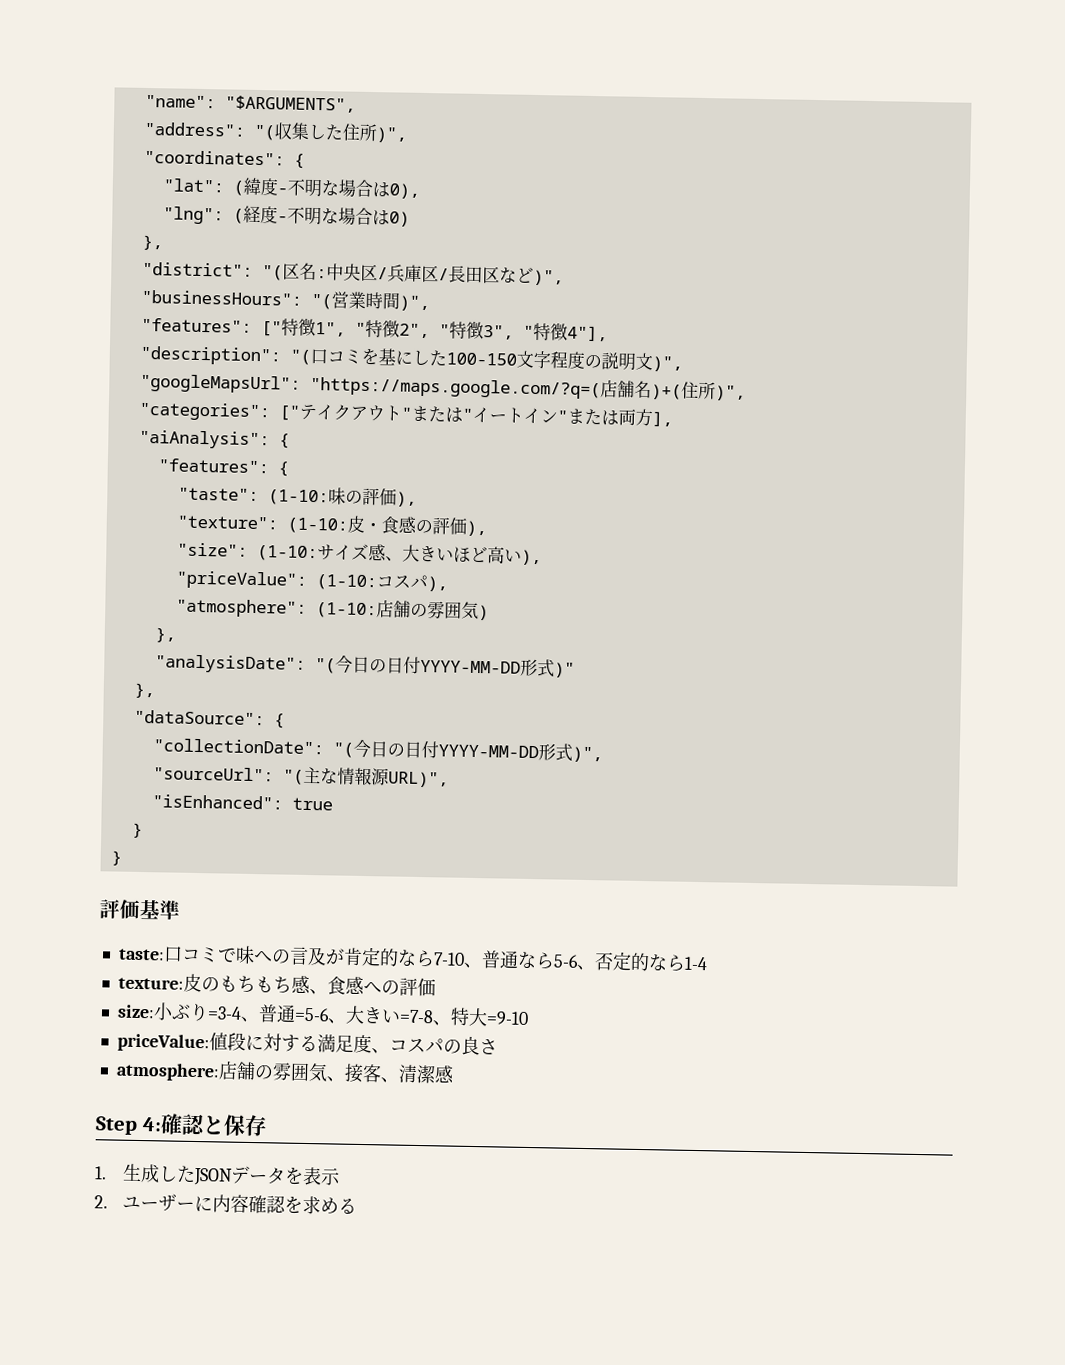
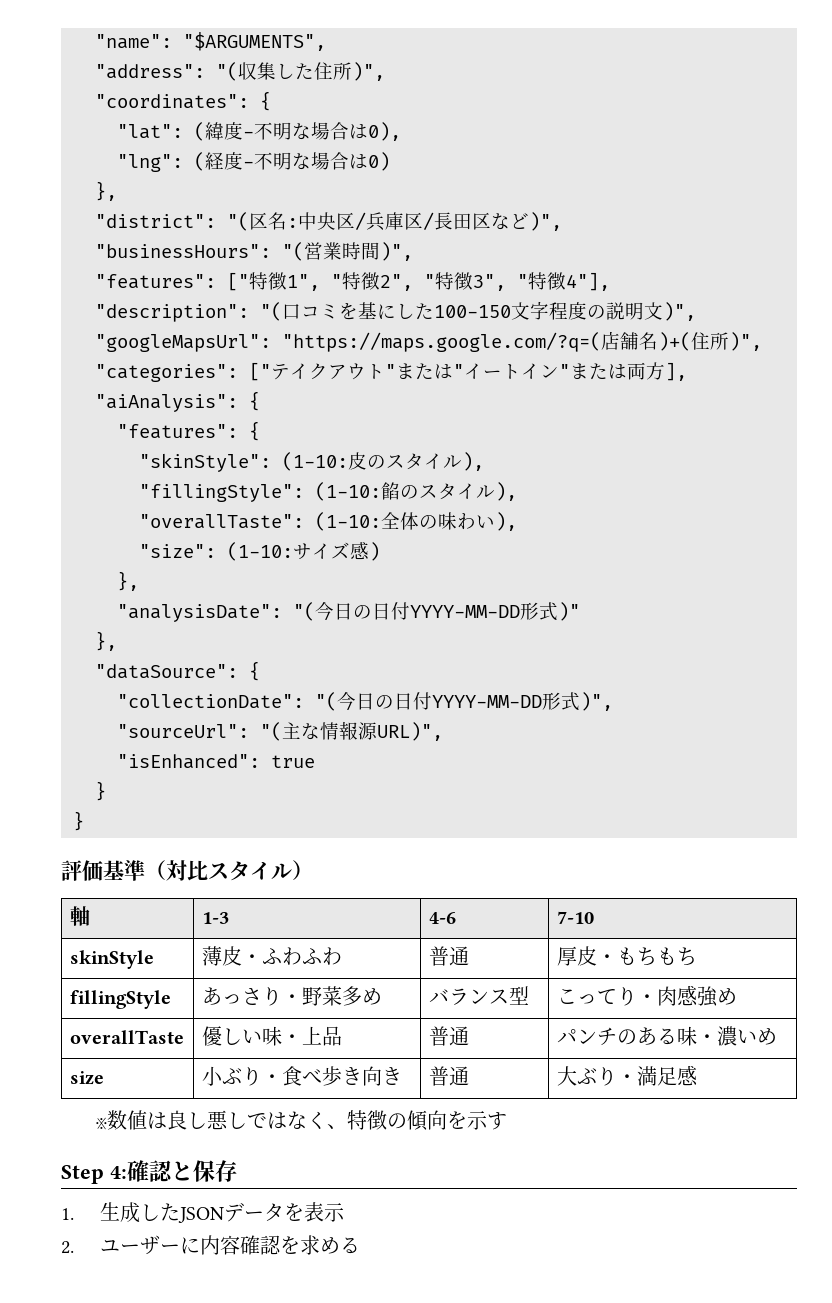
[177,487,417,507] [176,515,467,535] "taste": (1-10:味の評価), // "texture": (1-10:皮・食感の評価 -> [139,452,484,472] [139,482,517,502] [139,512,495,531] "skinStyle": (1-10:皮のスタイル), // "fillingStyle": (1-10:餡のスタイル), // "overallTaste": (1-10:全体の味わい
[384,544,542,566] [175,570,448,592] [175,598,479,620] 、大きいほど高い), // "priceValue": (1-10:コスパ), // "atmosphere": (1-10:店舗の雰囲気 -> (369, 551) none
[117,945,708,972] [117,973,436,997] [116,1002,529,1027] [116,1032,498,1056] [115,1060,455,1084] // taste:口コミで味への言及が肯定的なら7-10、普通なら5-6、否定的なら1-4 // texture:皮のもちもち感、食感への評価 // size:小ぶり=3-4、普通=5-6、大きい=7-8、特大=9-10 // priceValue:値段に対する満足度、コスパの良さ // atmosphere:店舗の雰囲気、接客、清潔感 -> [145,860,313,881] [69,906,90,926] [201,912,229,924] [428,912,456,924] [556,911,594,924] [69,950,154,969] [201,946,342,966] [428,946,469,966] [556,946,697,966] [69,990,171,1009] [201,986,382,1006] [428,986,529,1005] [556,985,737,1007] [69,1030,184,1044] [201,1026,342,1046] [428,1026,469,1046] [556,1026,777,1046] [69,1071,104,1085] [201,1066,402,1086] [428,1066,469,1086] [556,1065,698,1086] [96,1110,508,1131] （対比スタイル） // 軸 | 1-3 | 4-6 | 7-10 // skinStyle | 薄皮・ふわふわ | 普通 | 厚皮・もちもち // fillingStyle | あっさり・野菜多め | バランス型 | こってり・肉感強め // overallTaste | 優しい味・上品 | 普通 | パンチのある味・濃いめ // size | 小ぶり・食べ歩き向き | 普通 | 大ぶり・満足感 // ※数値は良し悪しではなく、特徴の傾向を示す

